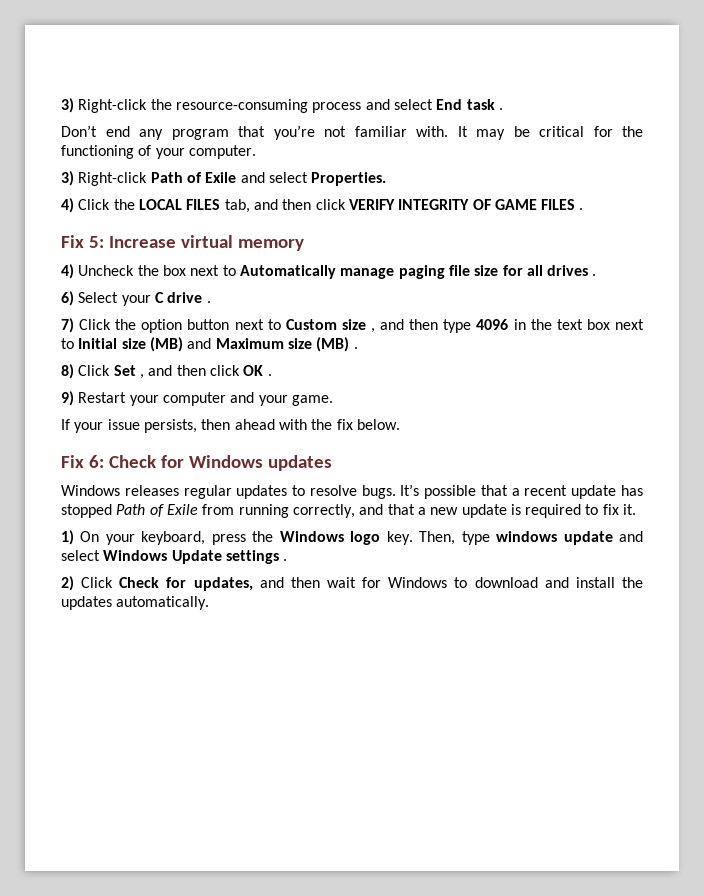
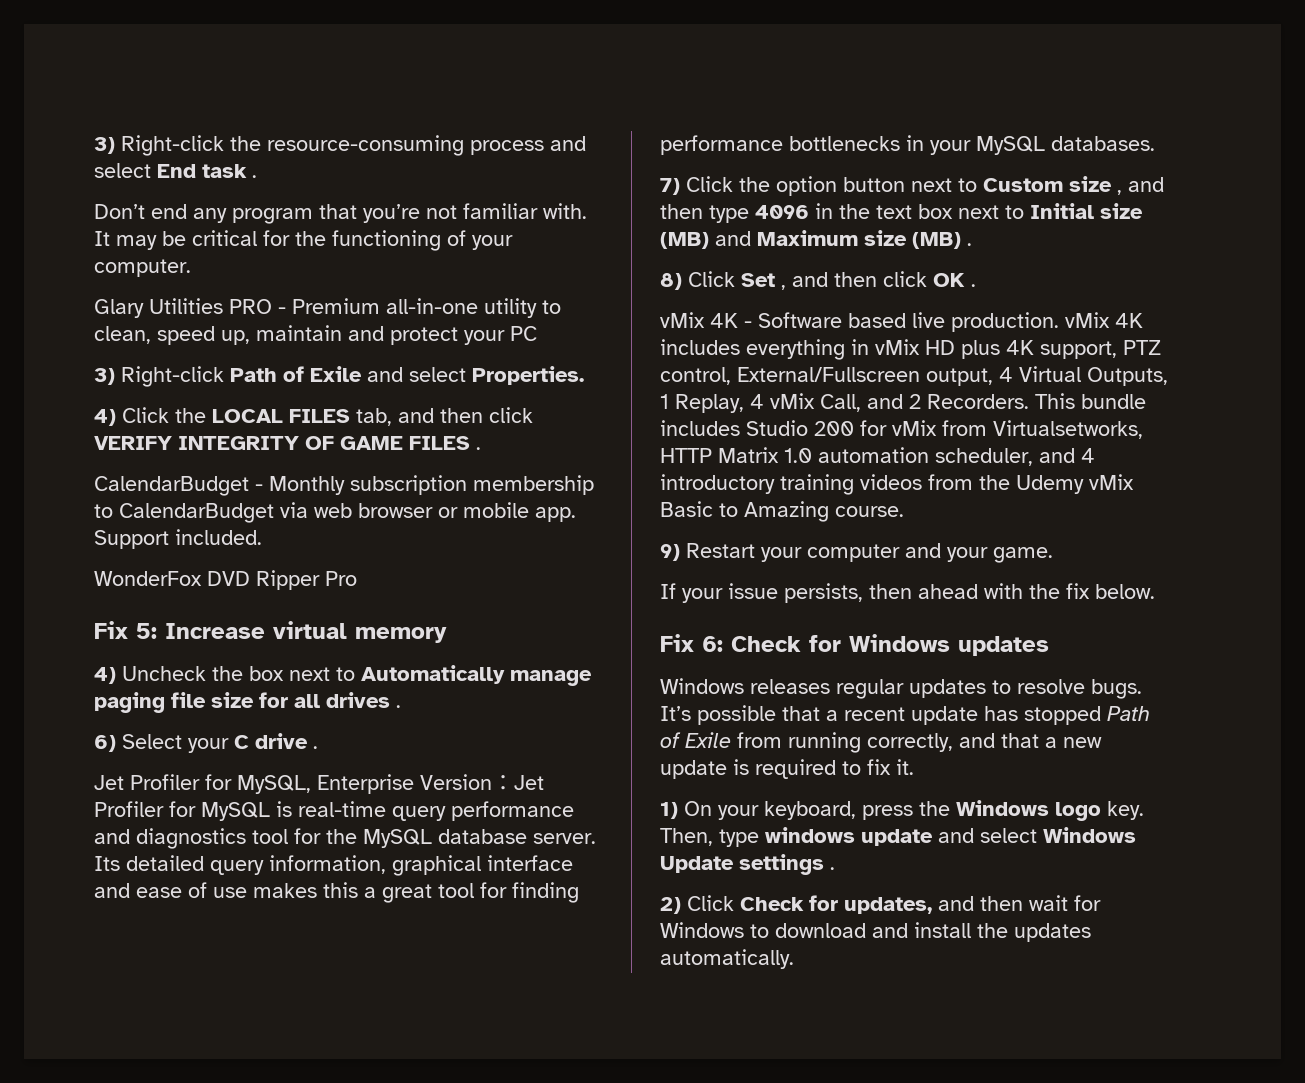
(256, 152) none -> [94,298,561,318] [94,325,537,345] // Glary Utilities PRO - Premium all-in-one utility to clean, speed up, maintain and protect your PC
(584, 209) none -> [94,475,594,496] [94,502,576,523] [94,529,262,549] [94,570,357,590] // CalendarBudget - Monthly subscription membership to CalendarBudget via web browser or mobile app. Support included. // WonderFox DVD Ripper Pro
(211, 302) none -> [94,774,544,794] [94,801,574,821] [94,828,596,849] [94,855,573,876] [94,882,579,903] [660,135,1155,155] // Jet Profiler for MySQL, Enterprise Version：Jet Profiler for MySQL is real-time query performance and diagnostics tool for the MySQL database server. Its detailed query information, graphical interface and ease of use makes this a great tool for finding performance bottlenecks in your MySQL databases.
(272, 375) none -> [660,312,1143,332] [660,339,1161,360] [660,366,1168,386] [660,393,1146,413] [660,420,1143,439] [660,447,1095,466] [660,474,1134,495] [660,501,904,522] // vMix 4K - Software based live production. vMix 4K includes everything in vMix HD plus 4K support, PTZ control, External/Fullscreen output, 4 Virtual Outputs, 1 Replay, 4 vMix Call, and 2 Recorders. This bundle includes Studio 200 for vMix from Virtualsetworks, HTTP Matrix 1.0 automation scheduler, and 4 introductory training videos from the Udemy vMix Basic to Amazing course.

